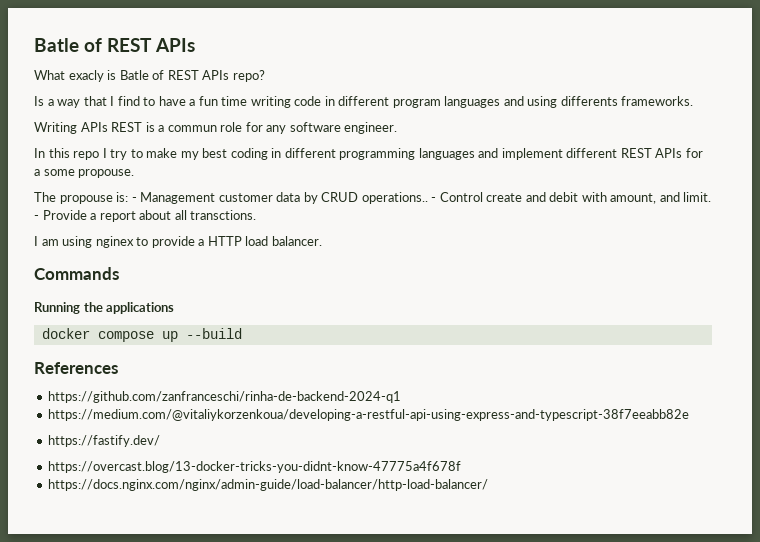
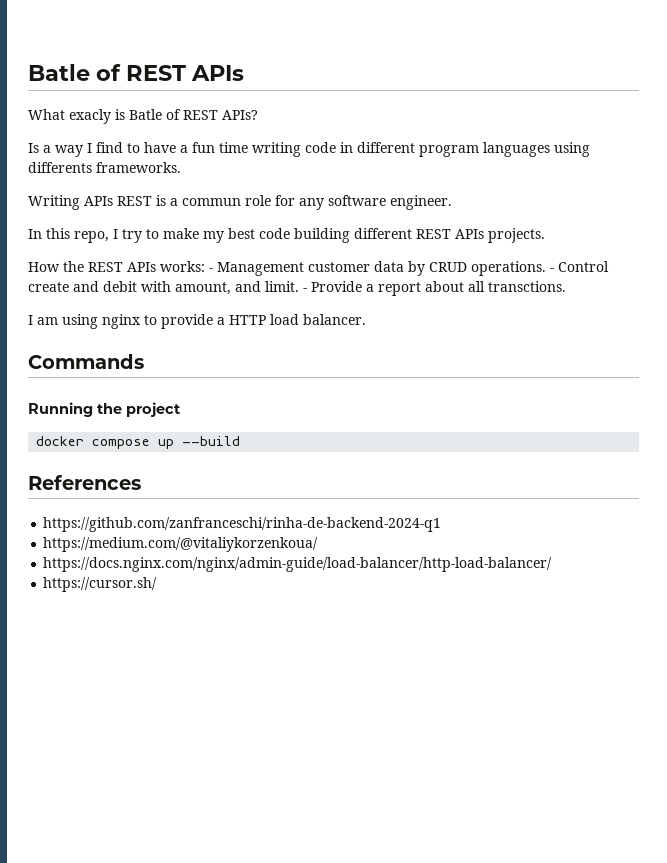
[202,70,265,82] APIs repo? -> [222,110,258,120] APIs?
[83,96,107,106] that -> (83, 151) none
[503,96,524,106] and -> (550, 149) none
[73,151,100,160] repo -> [74,231,109,243] repo,
[230,148,703,160] [34,169,135,178] [34,192,129,204] coding in different programming languages and implement different REST APIs for a some propouse. // The propouse is: -> [259,228,545,243] [28,261,205,272] code building different REST APIs projects. // How the REST APIs works:
[361,192,428,204] operations.. -> [471,261,546,276] operations.
[95,236,134,248] nginex -> [102,314,141,329] nginx
[106,302,175,314] applications -> [126,402,181,417] project
[48,409,690,421] [48,435,161,447] [48,461,462,473] https://medium.com/@vitaliykorzenkoua/developing-a-restful-api-using-express-and-typescript-38f7eeabb82e // https://fastify.dev/ // https://overcast.blog/13-docker-tricks-you-didnt-know-47775a4f678f -> [43,537,319,552] https://medium.com/@vitaliykorzenkoua/
(489, 485) none -> [43,577,158,592] // https://cursor.sh/

